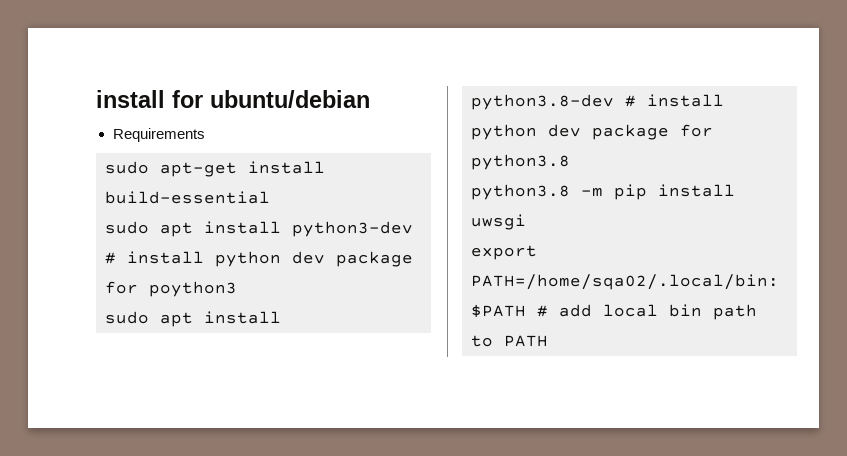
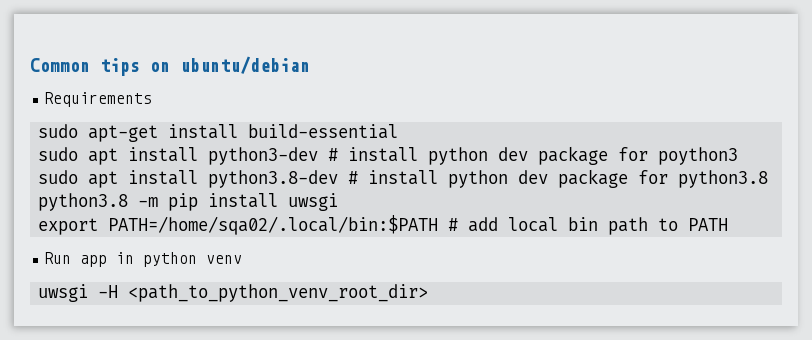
[96,90,203,108] install for -> [30,58,170,76] Common tips on
(548, 341) none -> [44,252,243,267] [37,284,428,302] // Run app in python venv // uwsgi -H <path_to_python_venv_root_dir>

